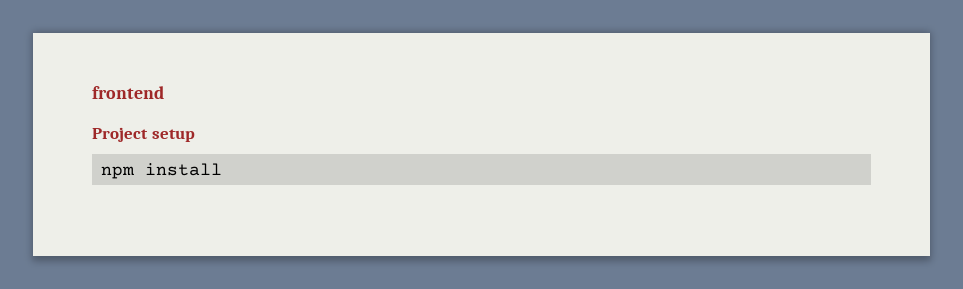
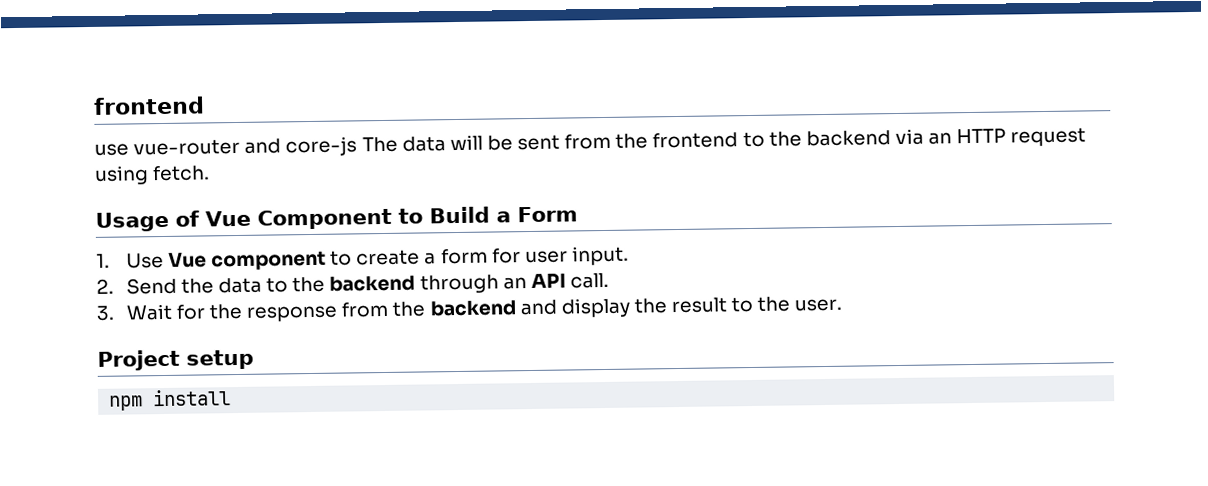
[92,86,164,99] frontend -> [93,96,205,115] [94,127,1087,157] [94,165,211,185] [95,206,578,232] [96,245,629,271] [96,272,609,295] [96,296,843,322] frontend // use vue-router and core-js The data will be sent from the frontend to the backend via an HTTP request using fetch. // Usage of Vue Component to Build a Form // 1. Use Vue component to create a form for user input. // 2. Send the data to the backend through an API call. // 3. Wait for the response from the backend and display the result to the user.

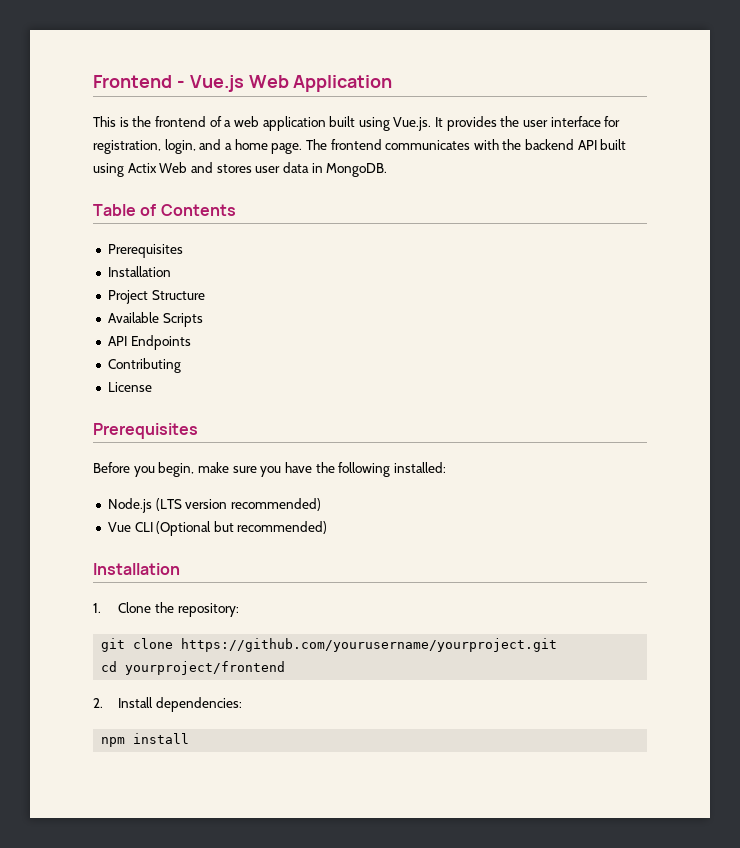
[93,96,205,115] [94,127,1087,157] [94,165,211,185] [95,206,578,232] [96,245,629,271] [96,272,609,295] [96,296,843,322] [97,349,254,371] frontend // use vue-router and core-js The data will be sent from the frontend to the backend via an HTTP request using fetch. // Usage of Vue Component to Build a Form // 1. Use Vue component to create a form for user input. // 2. Send the data to the backend through an API call. // 3. Wait for the response from the backend and display the result to the user. // Project setup -> [93,75,393,92] [93,116,621,131] [93,139,627,154] [93,162,388,177] [93,204,236,216] [107,244,183,258] [107,266,171,277] [107,290,205,304] [107,312,203,327] [107,335,191,350] [107,358,181,373] [107,382,152,392] [93,423,198,439] [93,462,446,477] [107,498,321,513] [107,521,328,536] [93,563,180,575] [93,602,239,617] [101,638,558,652] [101,661,286,675] [93,697,242,712] Frontend - Vue.js Web Application // This is the frontend of a web application built using Vue.js. It provides the user interface for registration, login, and a home page. The frontend communicates with the backend API built using Actix Web and stores user data in MongoDB. // Table of Contents // Prerequisites // Installation // Project Structure // Available Scripts // API Endpoints // Contributing // License // Prerequisites // Before you begin, make sure you have the following installed: // Node.js (LTS version recommended) // Vue CLI (Optional but recommended) // Installation // 1. Clone the repository: // git clone https://github.com/yourusername/yourproject.git // cd yourproject/frontend // 2. Install dependencies:

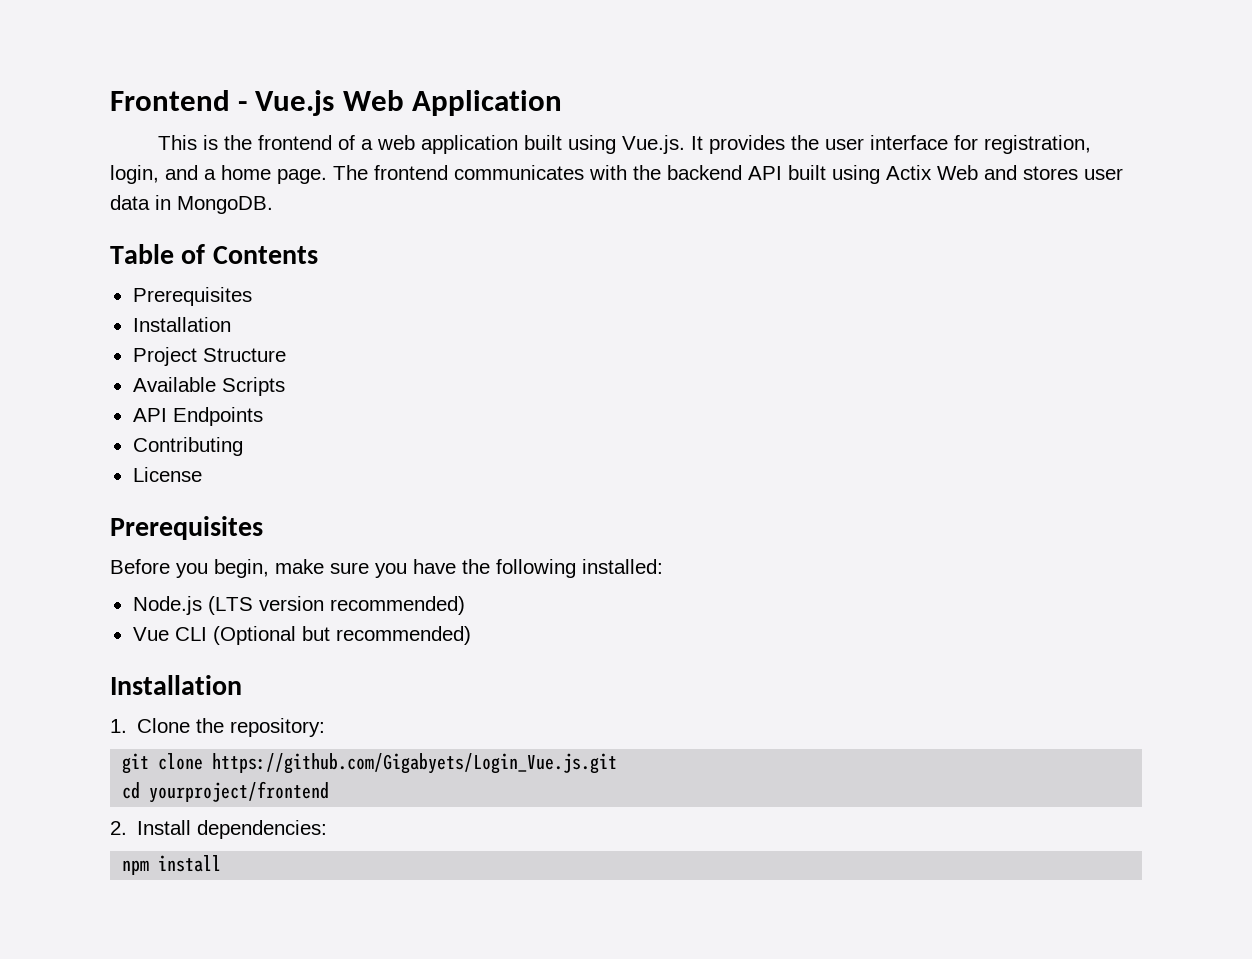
[181,638,558,652] https://github.com/yourusername/yourproject.git -> [212,753,618,774] https://github.com/Gigabyets/Login_Vue.js.git

